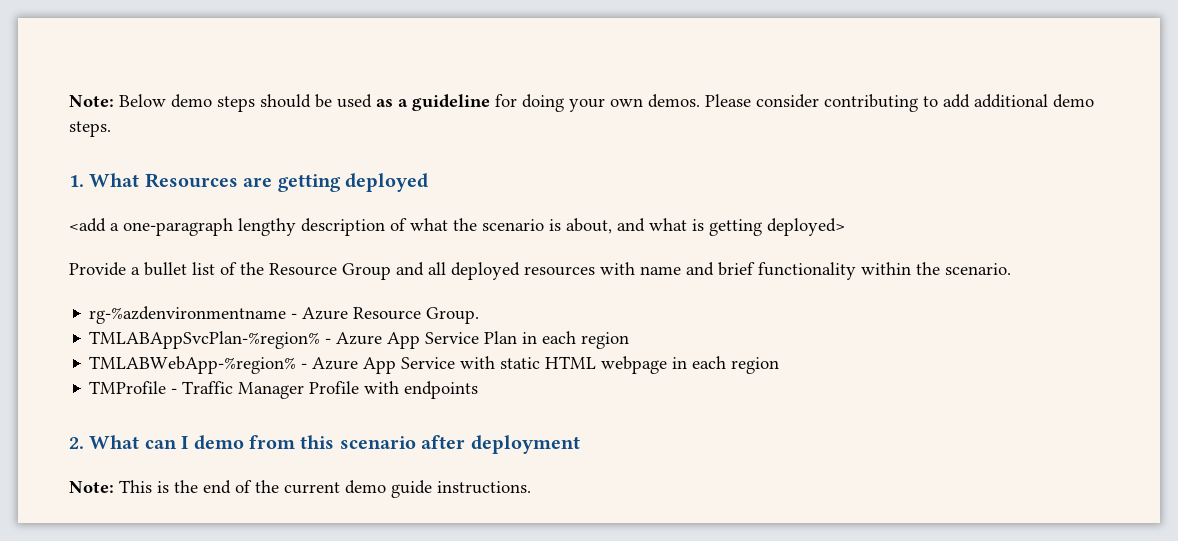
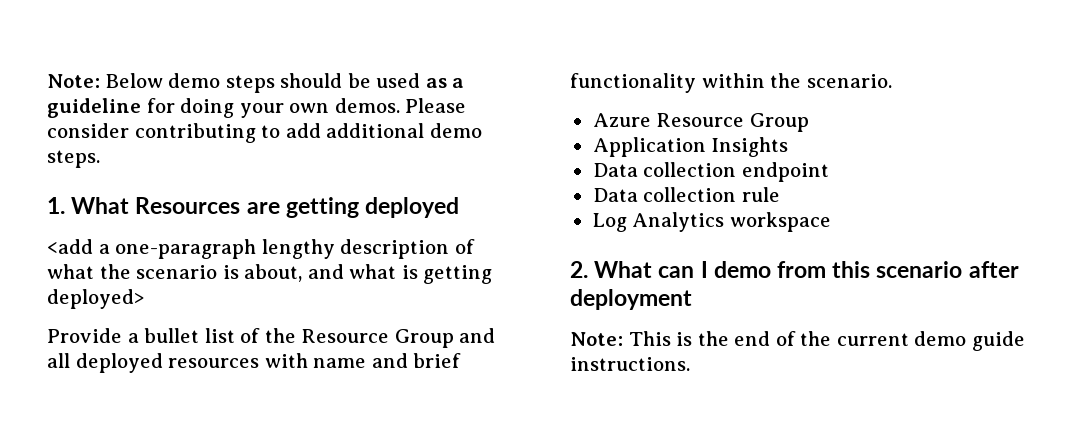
[89,306,480,324] [89,331,630,349] [89,356,780,374] [89,381,479,399] rg-%azdenvironmentname - Azure Resource Group. // TMLABAppSvcPlan-%region% - Azure App Service Plan in each region // TMLABWebApp-%region% - Azure App Service with static HTML webpage in each region // TMProfile - Traffic Manager Profile with endpoints -> [592,113,809,132] [592,137,789,157] [592,162,829,182] [592,187,780,202] [592,212,831,232] Azure Resource Group // Application Insights // Data collection endpoint // Data collection rule // Log Analytics workspace

